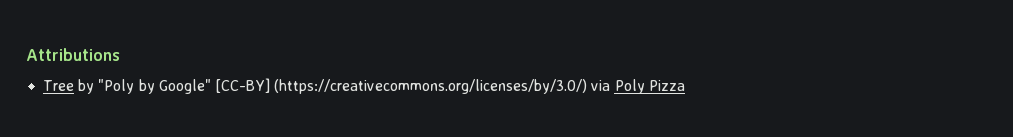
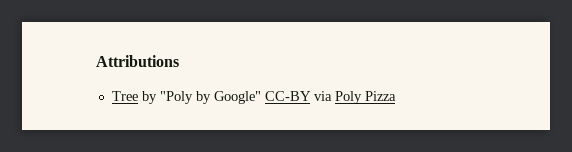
[214,78,588,94] [CC-BY] (https://creativecommons.org/licenses/by/3.0/) -> [264,91,311,101] CC-BY

